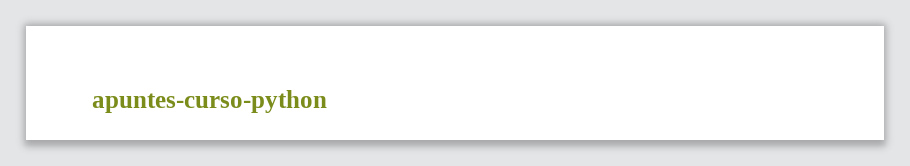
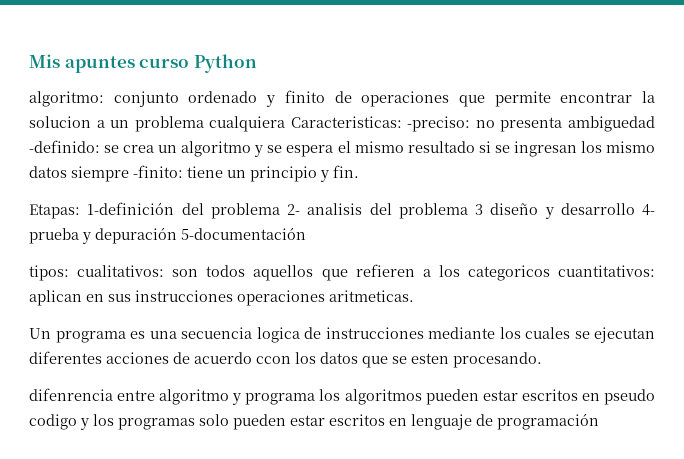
[92,90,327,113] apuntes-curso-python -> [29,54,257,73] [29,90,655,107] [29,116,655,132] [29,140,655,157] [29,165,359,182] [29,202,655,219] [29,227,306,244] [29,264,656,281] [29,290,414,306] [29,327,655,343] [29,351,542,368] [29,388,655,405] [29,413,599,430] Mis apuntes curso Python // algoritmo: conjunto ordenado y finito de operaciones que permite encontrar la solucion a un problema cualquiera Caracteristicas: -preciso: no presenta ambiguedad -definido: se crea un algoritmo y se espera el mismo resultado si se ingresan los mismo datos siempre -finito: tiene un principio y fin. // Etapas: 1-definición del problema 2- analisis del problema 3 diseño y desarrollo 4- prueba y depuración 5-documentación // tipos: cualitativos: son todos aquellos que refieren a los categoricos cuantitativos: aplican en sus instrucciones operaciones aritmeticas. // Un programa es una secuencia logica de instrucciones mediante los cuales se ejecutan diferentes acciones de acuerdo ccon los datos que se esten procesando. // difenrencia entre algoritmo y programa los algoritmos pueden estar escritos en pseudo codigo y los programas solo pueden estar escritos en lenguaje de programación

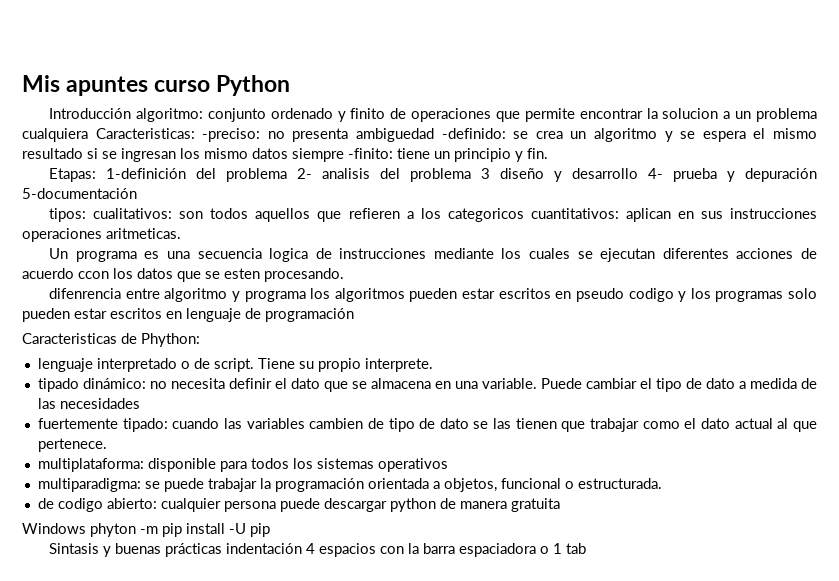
(257, 63) none -> [49,108,132,119] Introducción
(599, 421) none -> [22,333,200,347] [37,358,433,372] [37,378,817,392] [37,398,140,409] [37,418,818,432] [37,438,107,452] [37,458,448,472] [37,478,662,492] [37,498,560,512] [22,523,270,537] [49,543,587,557] // Caracteristicas de Phython: // lenguaje interpretado o de script. Tiene su propio interprete. // tipado dinámico: no necesita definir el dato que se almacena en una variable. Puede cambiar el tipo de dato a medida de las necesidades // fuertemente tipado: cuando las variables cambien de tipo de dato se las tienen que trabajar como el dato actual al que pertenece. // multiplataforma: disponible para todos los sistemas operativos // multiparadigma: se puede trabajar la programación orientada a objetos, funcional o estructurada. // de codigo abierto: cualquier persona puede descargar python de manera gratuita // Windows phyton -m pip install -U pip // Sintasis y buenas prácticas indentación 4 espacios con la barra espaciadora o 1 tab

